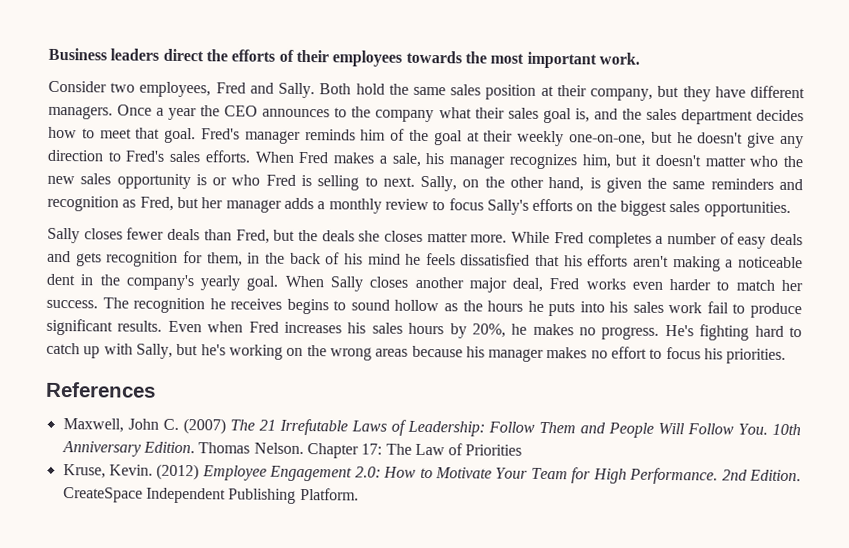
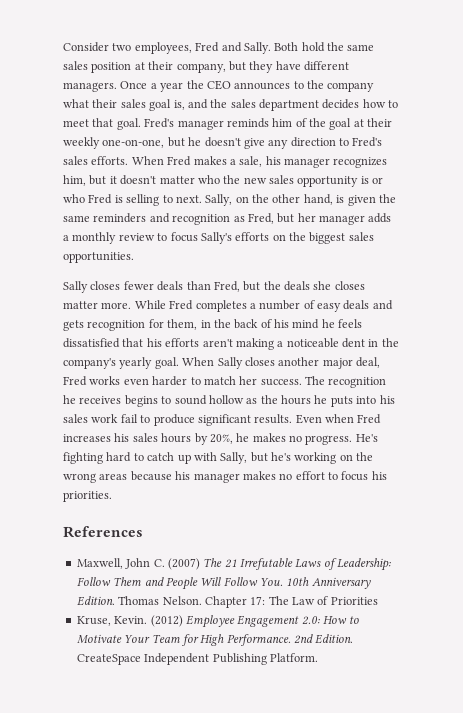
[48,47,640,69] Business leaders direct the efforts of their employees towards the most important work. // -> (63, 47) none

